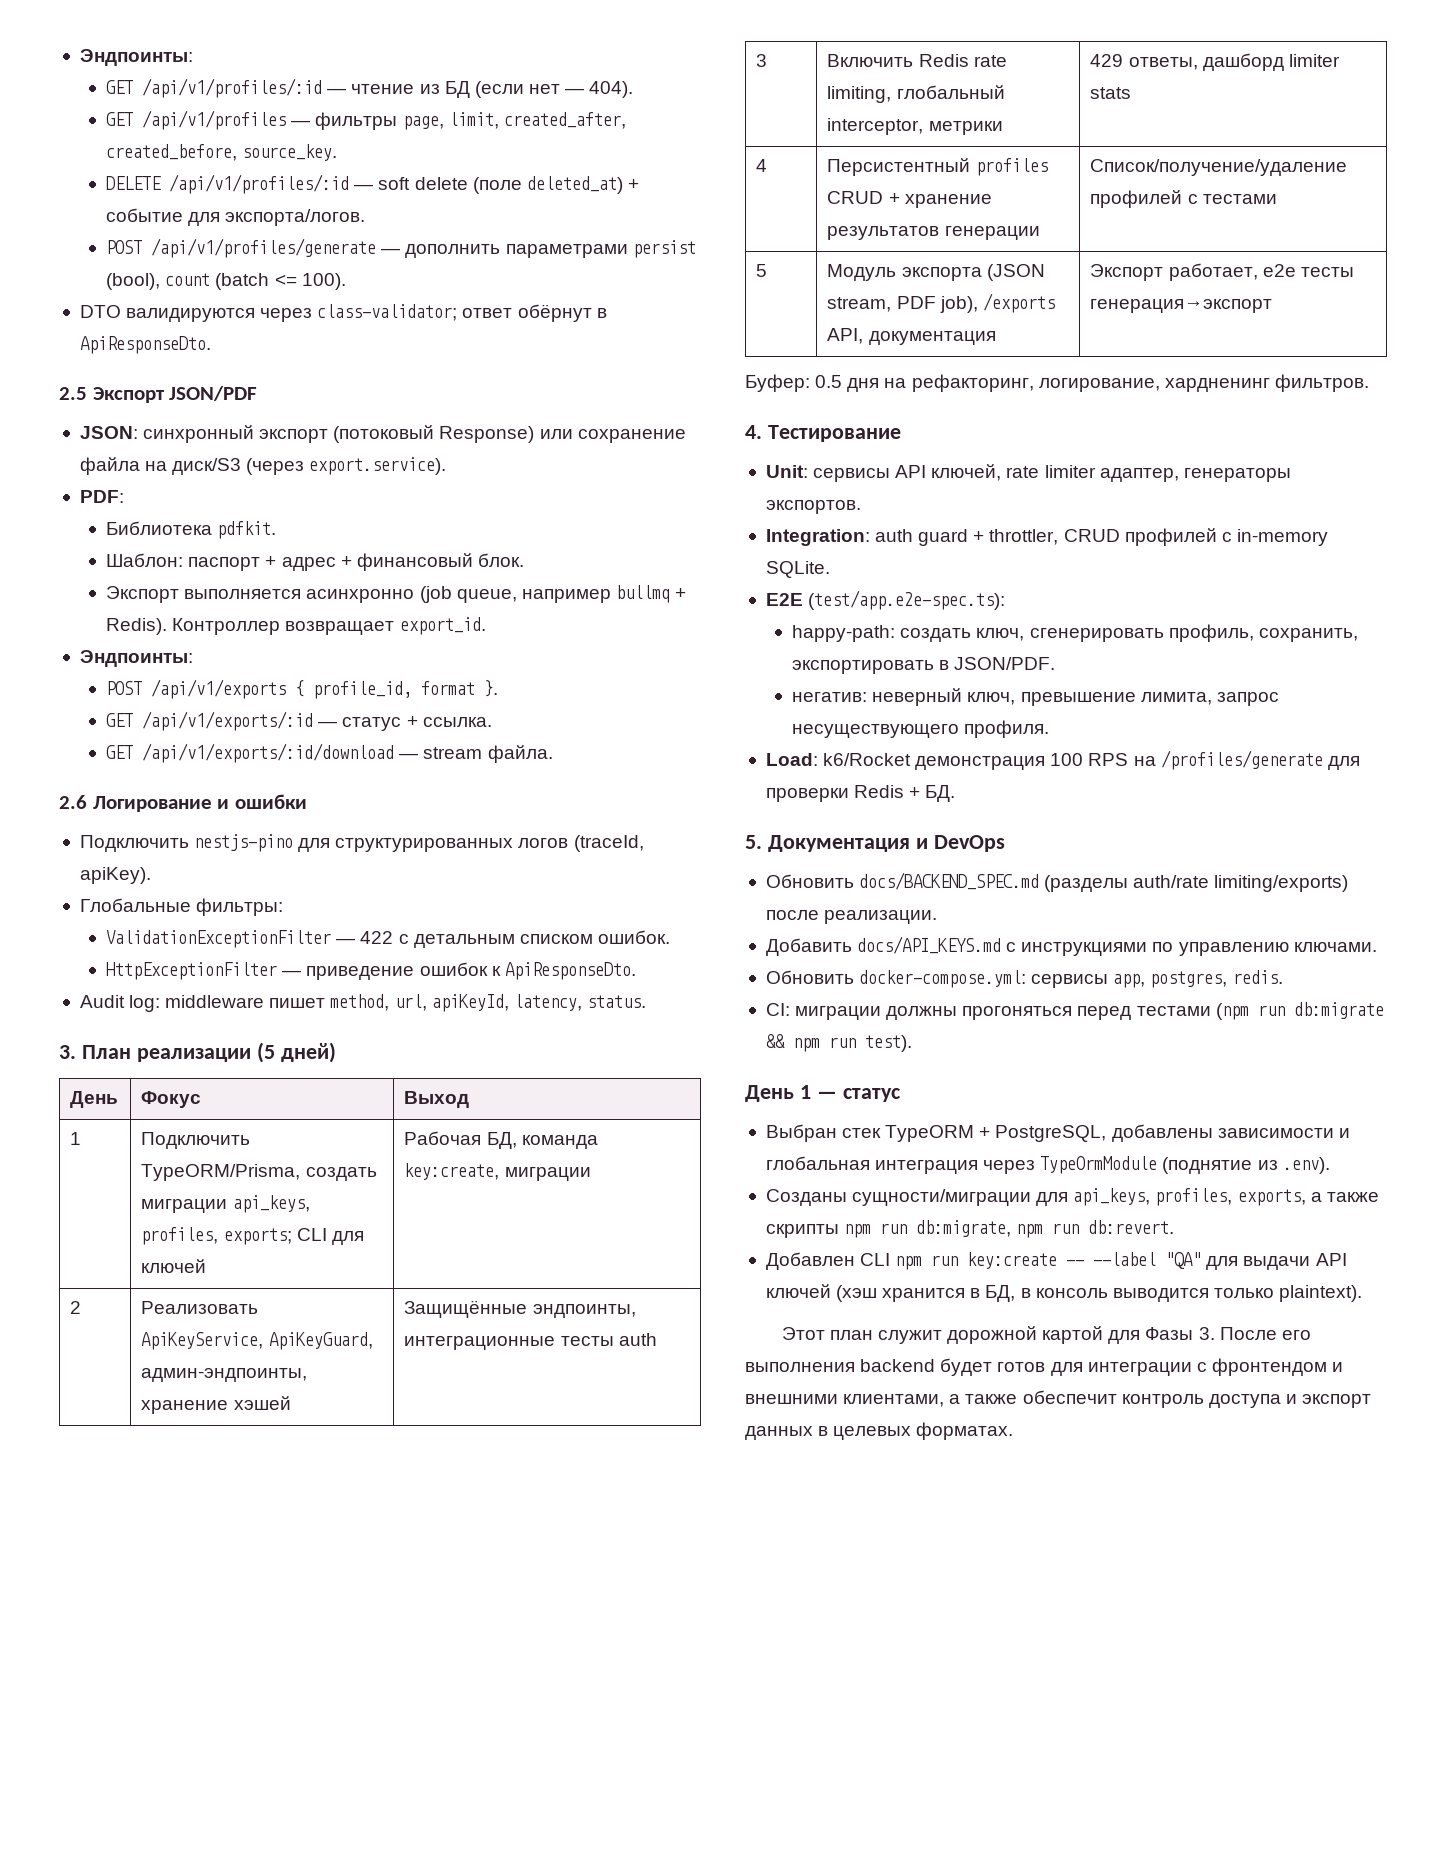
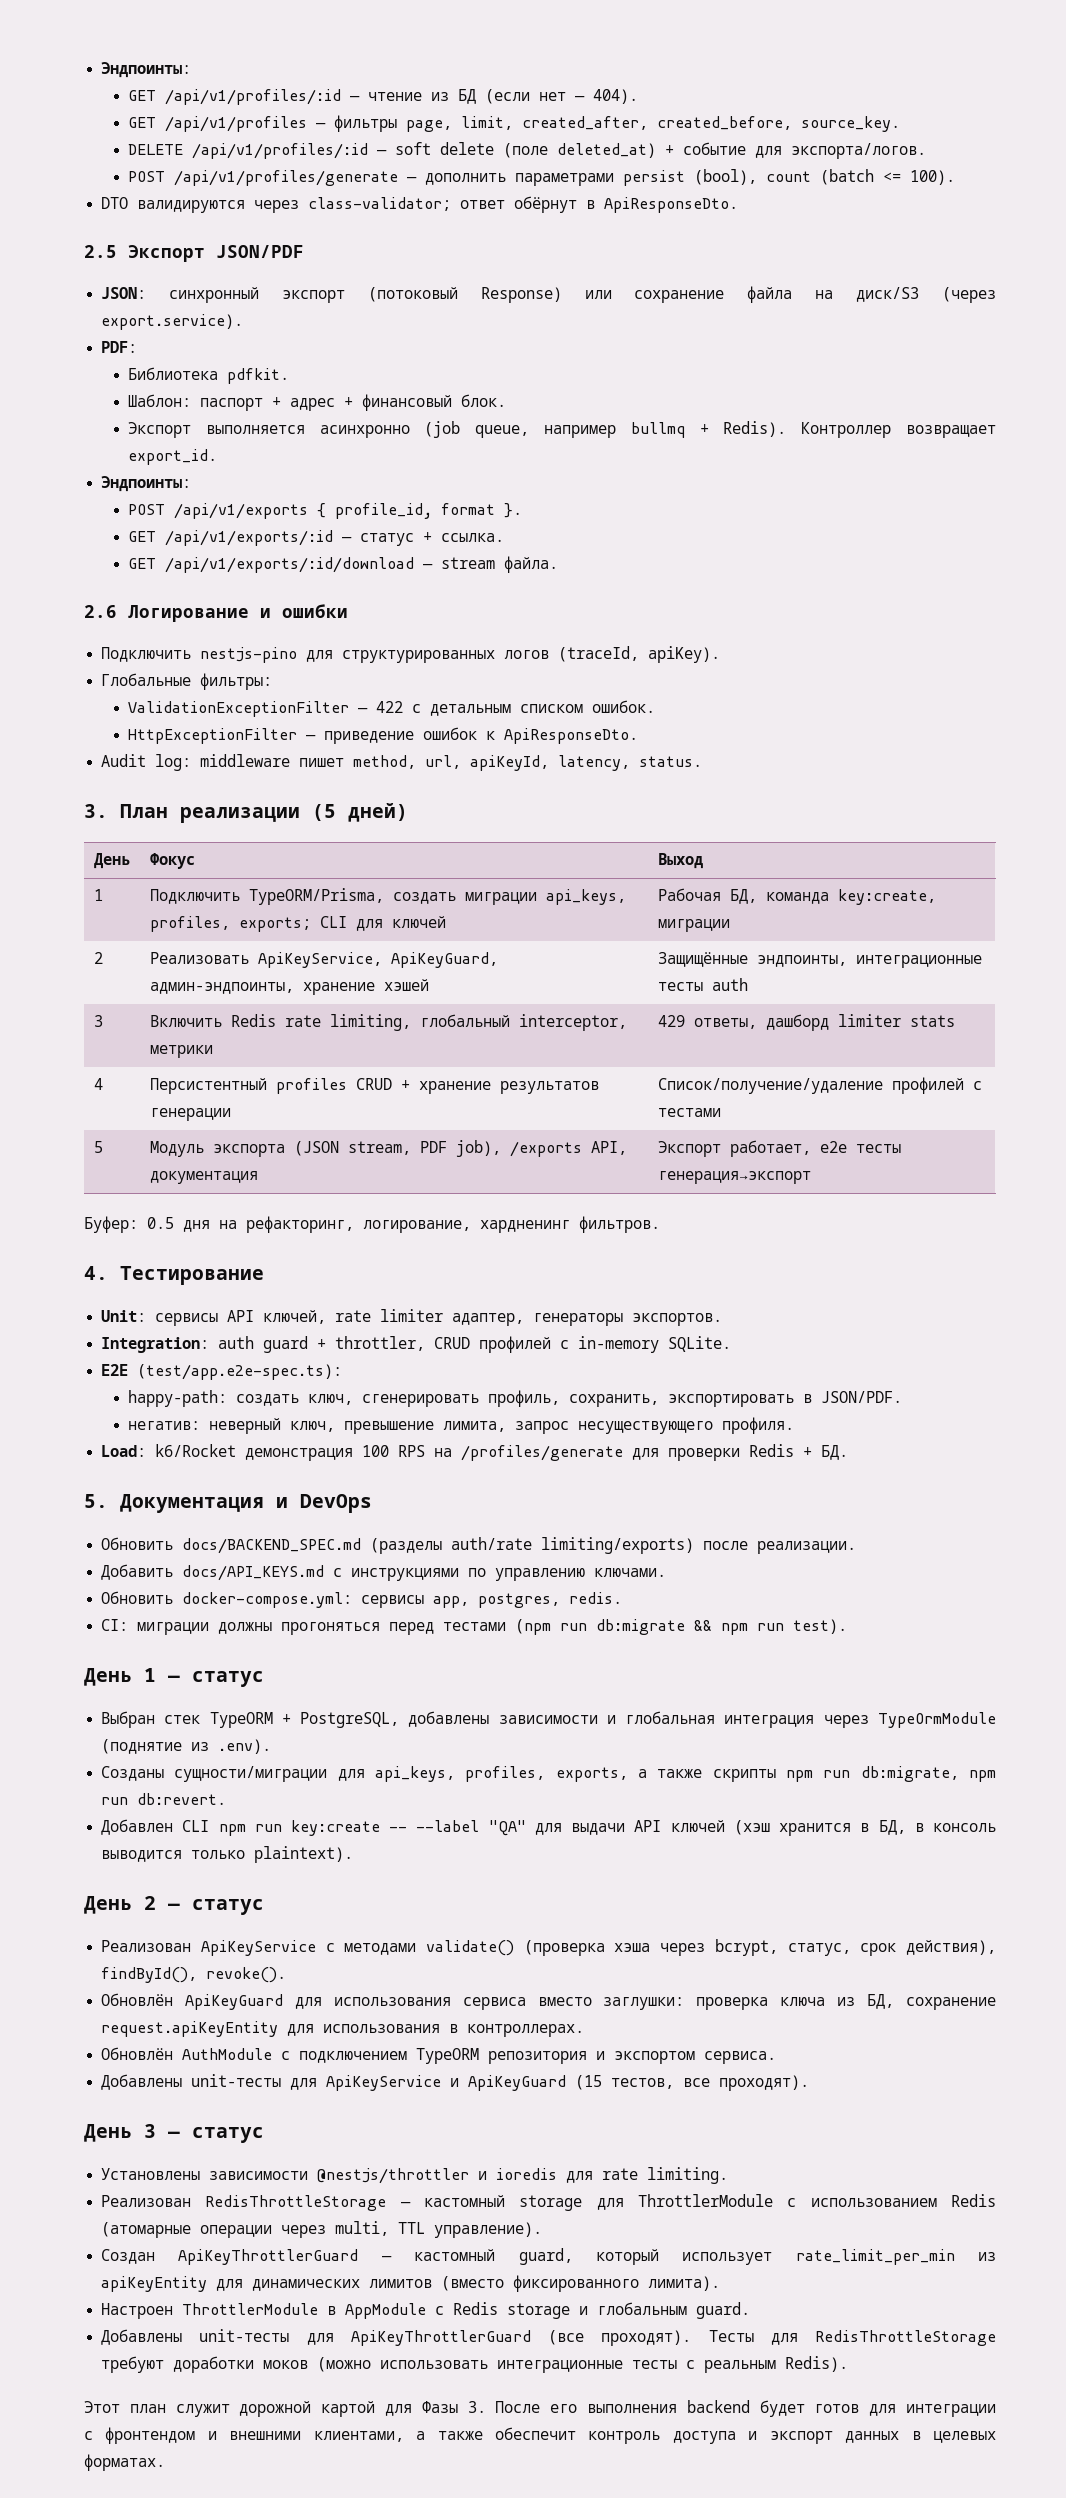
(1363, 1293) none -> [84,1896,264,1915] [101,1939,997,1956] [101,1967,287,1983] [101,1993,996,2010] [101,2021,585,2037] [101,2047,777,2064] [101,2074,810,2091] [84,2124,264,2143] [101,2167,729,2184] [101,2194,996,2211] [101,2221,543,2238] [101,2248,996,2265] [101,2275,721,2292] [101,2302,751,2319] [101,2329,996,2346] [101,2356,849,2373] // День 2 — статус // Реализован ApiKeyService с методами validate() (проверка хэша через bcrypt, статус, срок действия), findById(), revoke(). // Обновлён ApiKeyGuard для использования сервиса вместо заглушки: проверка ключа из БД, сохранение request.apiKeyEntity для использования в контроллерах. // Обновлён AuthModule с подключением TypeORM репозитория и экспортом сервиса. // Добавлены unit-тесты для ApiKeyService и ApiKeyGuard (15 тестов, все проходят). // День 3 — статус // Установлены зависимости @nestjs/throttler и ioredis для rate limiting. // Реализован RedisThrottleStorage — кастомный storage для ThrottlerModule с использованием Redis (атомарные операции через multi, TTL управление). // Создан ApiKeyThrottlerGuard — кастомный guard, который использует rate_limit_per_min из apiKeyEntity для динамических лимитов (вместо фиксированного лимита). // Настроен ThrottlerModule в AppModule с Redis storage и глобальным guard. // Добавлены unit-тесты для ApiKeyThrottlerGuard (все проходят). Тесты для RedisThrottleStorage требуют доработки моков (можно использовать интеграционные тесты с реальным Redis).

